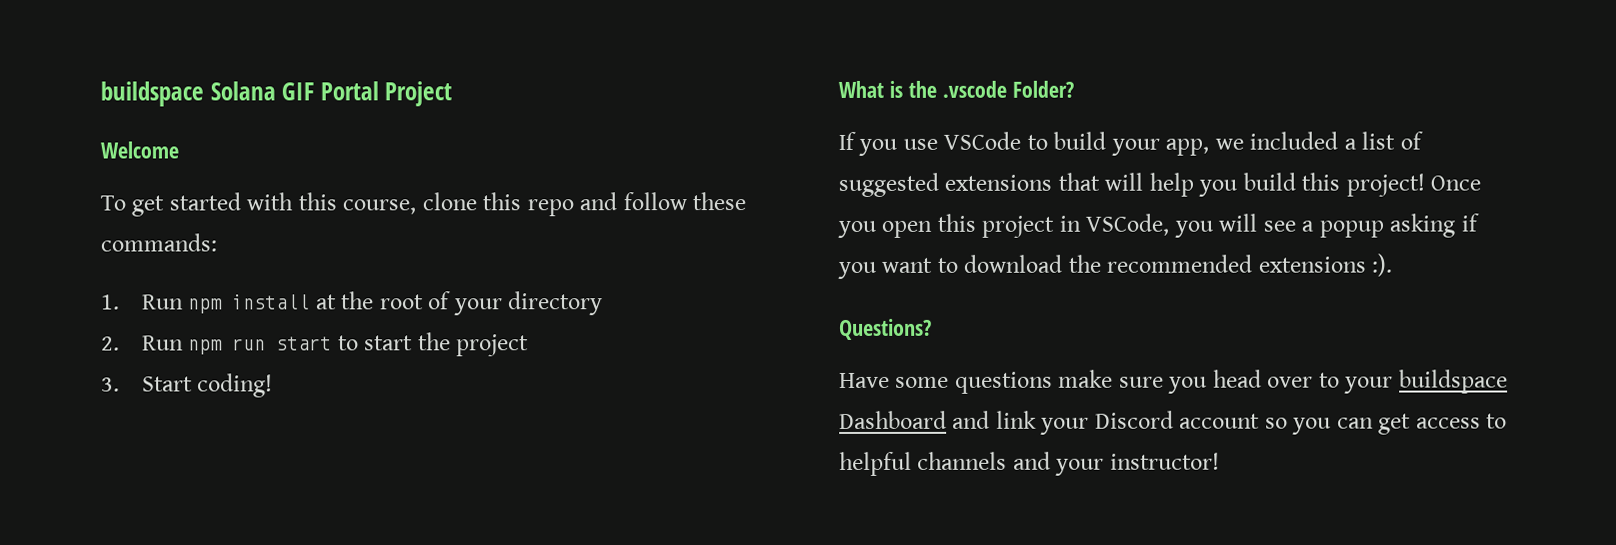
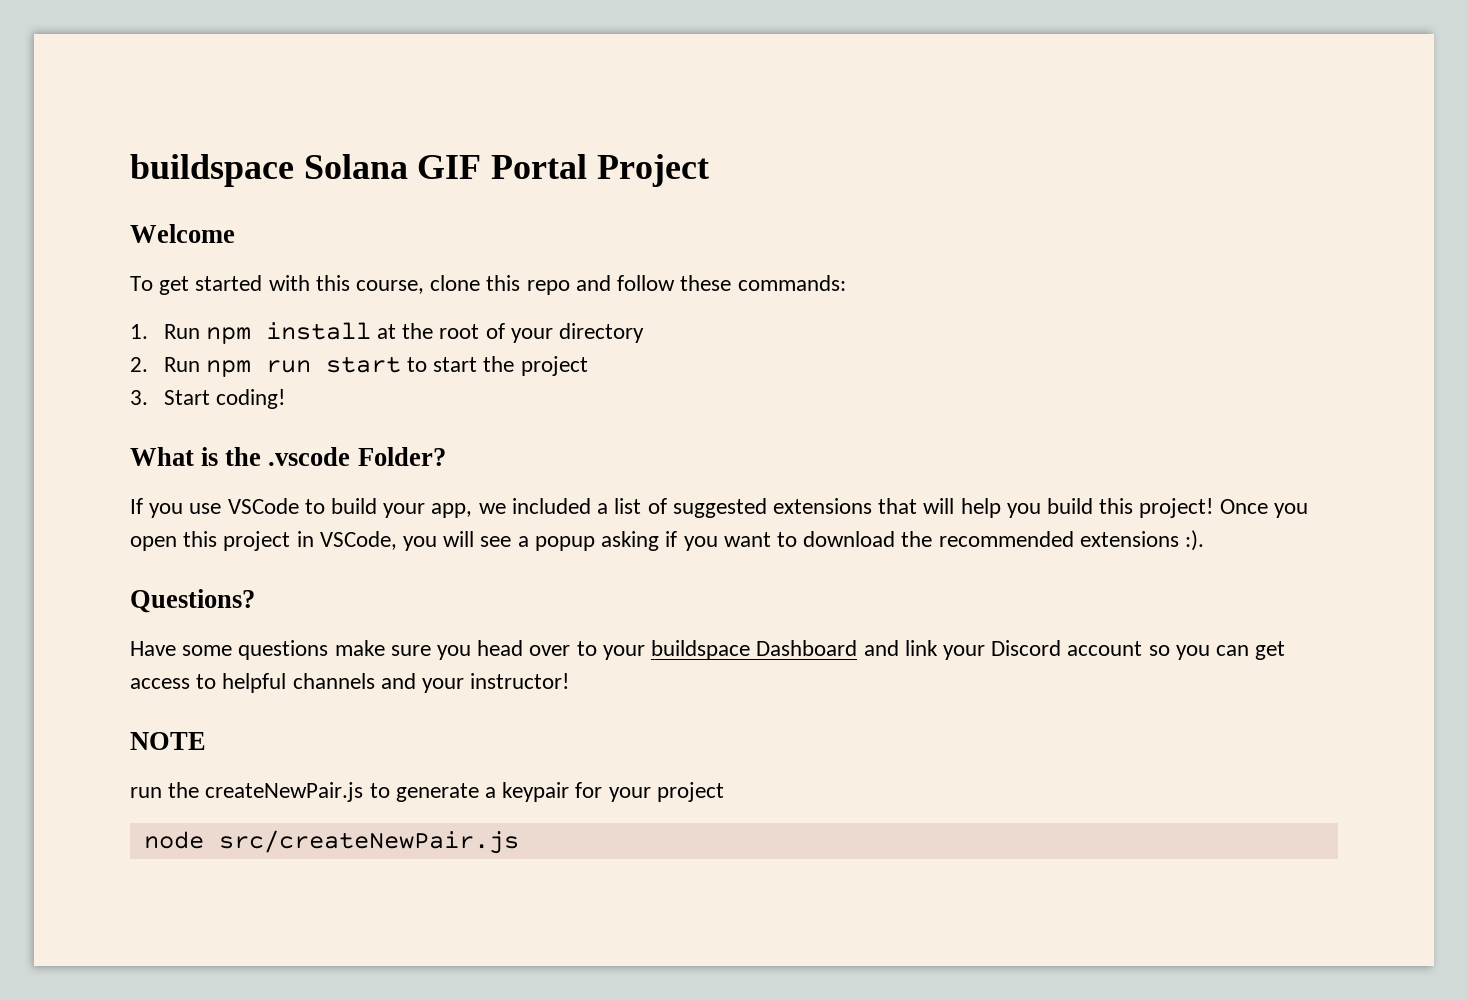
(1220, 461) none -> [130,732,206,750] [130,782,724,802] [143,830,519,854] // NOTE // run the createNewPair.js to generate a keypair for your project // node src/createNewPair.js

